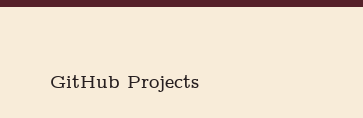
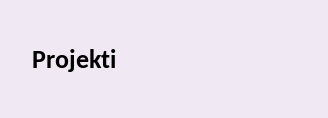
[50,75,199,92] GitHub Projects -> [32,49,116,72] Projekti

